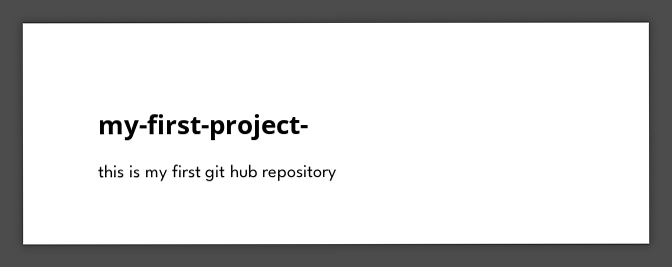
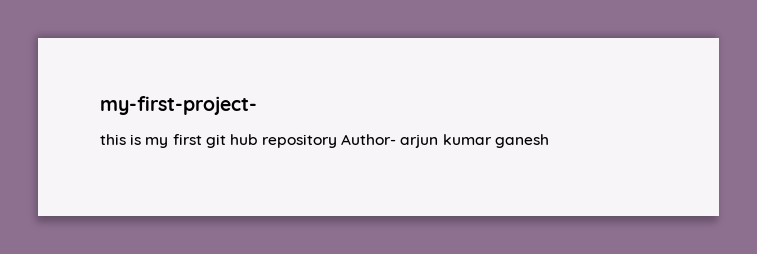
(338, 173) none -> [341,134,549,148] Author- arjun kumar ganesh

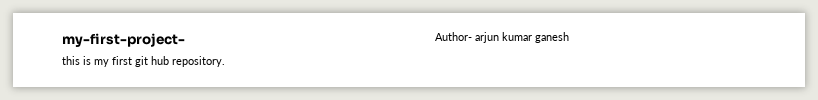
[262,134,338,148] repository -> [172,56,225,67] repository. //

